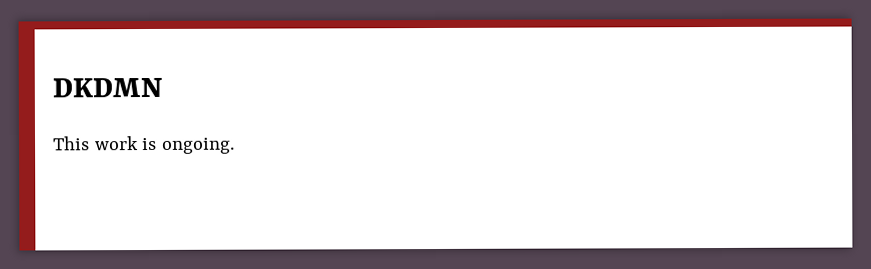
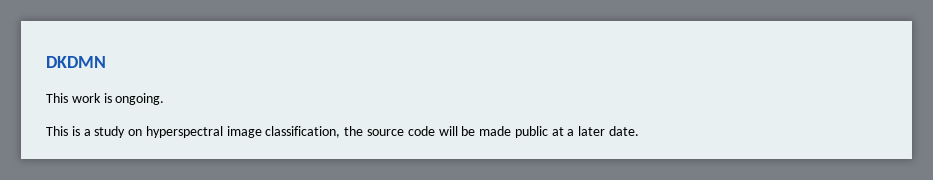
(236, 145) none -> [46,126,640,138] // This is a study on hyperspectral image classification, the source code will be made public at a later date.

